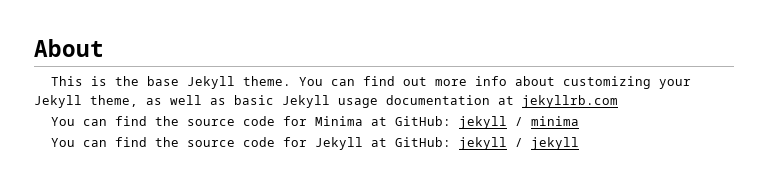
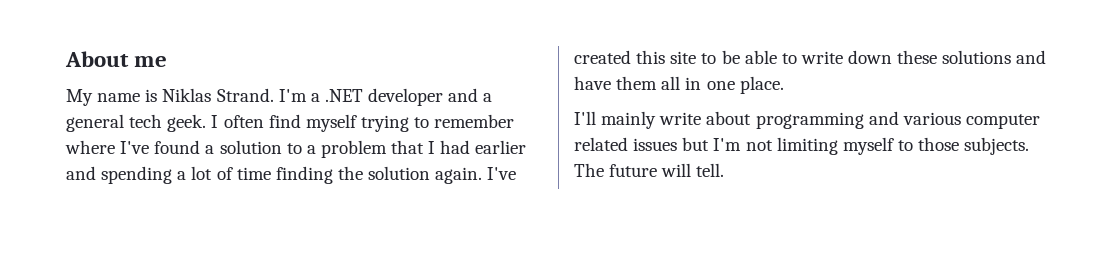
[50,76,691,89] [34,95,618,108] [50,116,579,129] [50,137,579,150] // This is the base Jekyll theme. You can find out more info about customizing your Jekyll theme, as well as basic Jekyll usage documentation at jekyllrb.com // You can find the source code for Minima at GitHub: jekyll / minima // You can find the source code for Jekyll at GitHub: jekyll / jekyll -> [134,56,168,67] [66,88,493,106] [66,114,515,132] [65,140,527,158] [66,166,517,184] [574,50,1047,64] [574,76,784,94] [574,111,1040,129] [574,137,1030,155] [574,163,725,177] me // My name is Niklas Strand. I'm a .NET developer and a general tech geek. I often find myself trying to remember where I've found a solution to a problem that I had earlier and spending a lot of time finding the solution again. I've created this site to be able to write down these solutions and have them all in one place. // I'll mainly write about programming and various computer related issues but I'm not limiting myself to those subjects. The future will tell.

